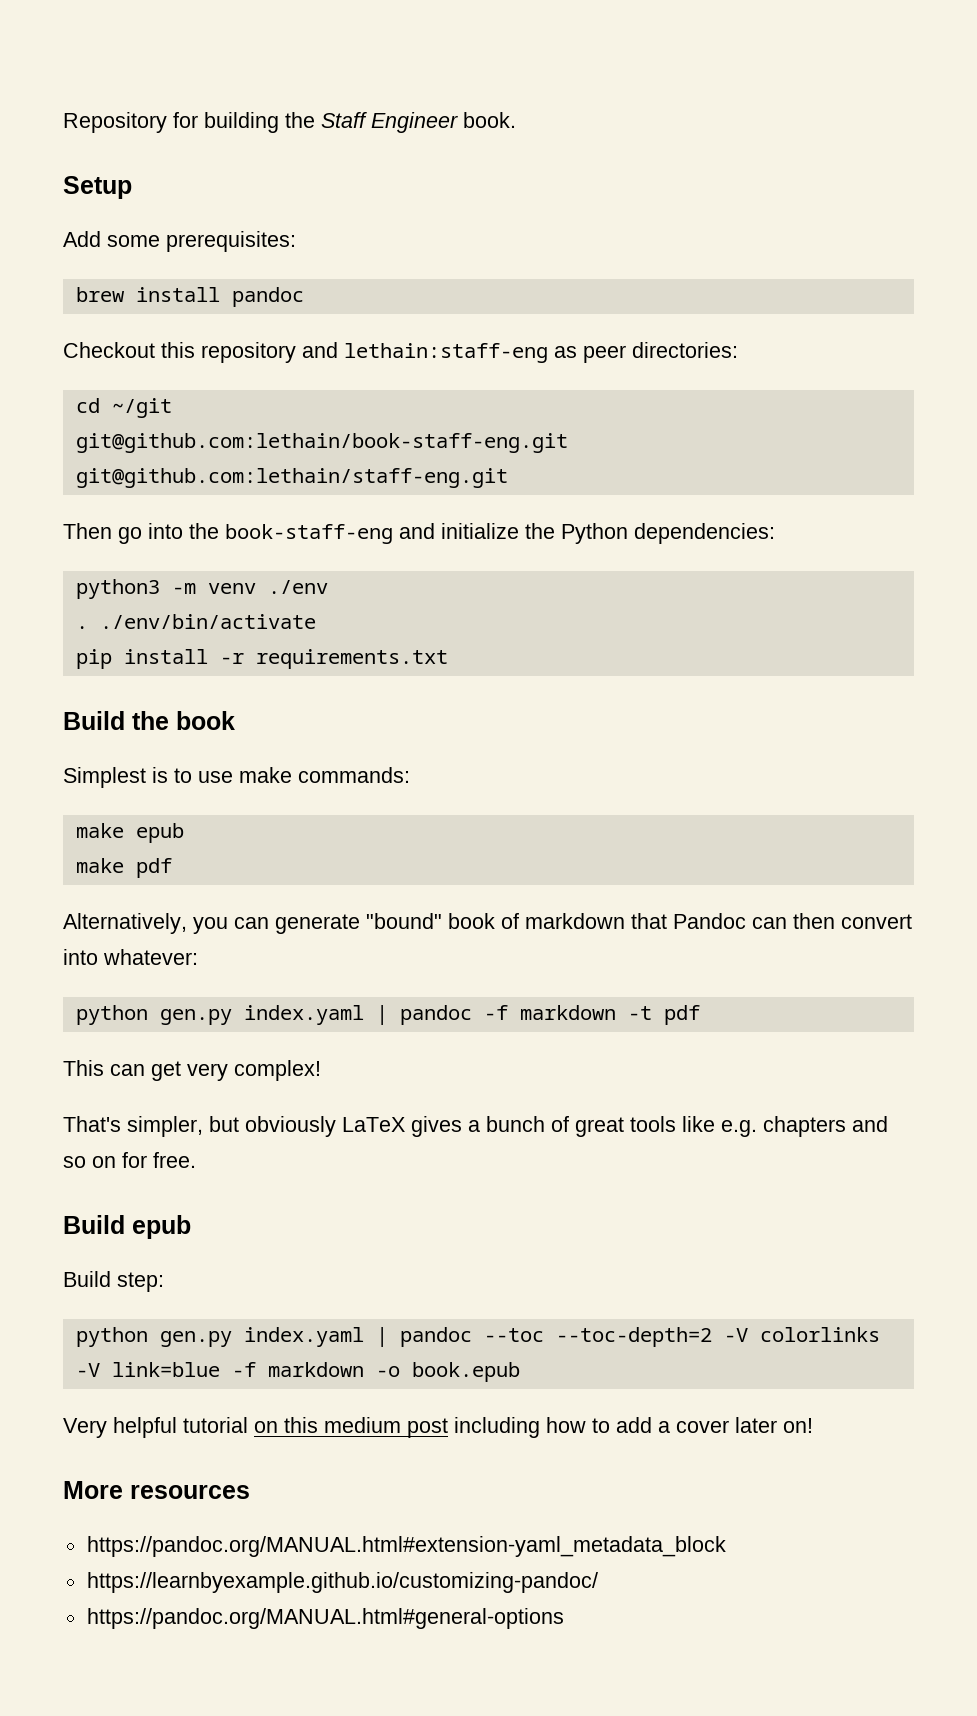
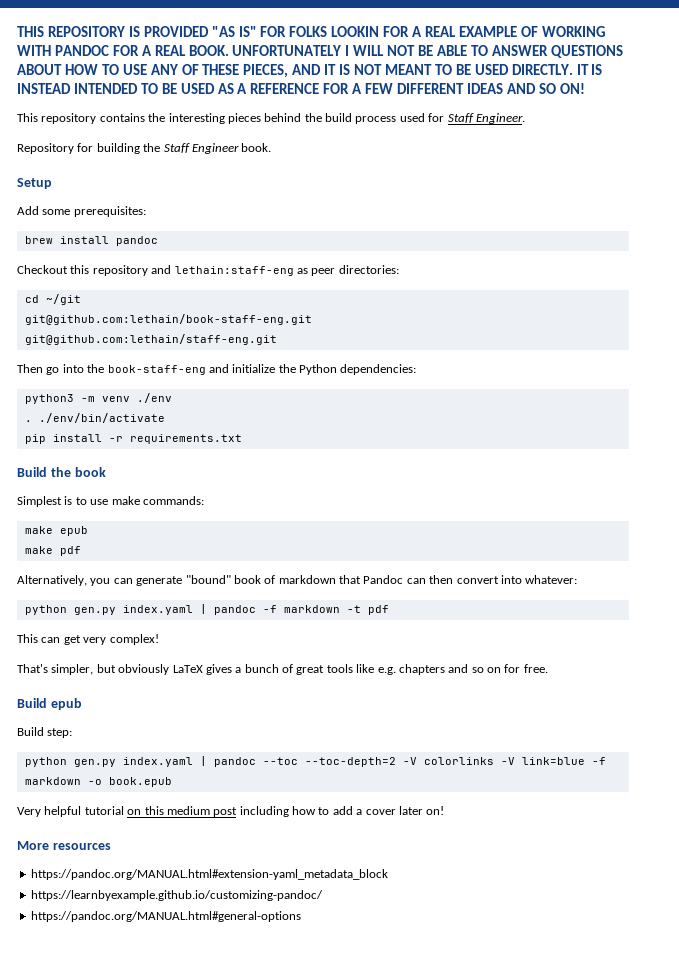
(63, 122) none -> [17,26,606,37] [17,45,623,58] [17,64,603,78] [17,83,585,94] [17,113,525,124] THIS REPOSITORY IS PROVIDED "AS IS" FOR FOLKS LOOKIN FOR A REAL EXAMPLE OF WORKING WITH PANDOC FOR A REAL BOOK. UNFORTUNATELY I WILL NOT BE ABLE TO ANSWER QUESTIONS ABOUT HOW TO USE ANY OF THESE PIECES, AND IT IS NOT MEANT TO BE USED DIRECTLY. IT IS INSTEAD INTENDED TO BE USED AS A REFERENCE FOR A FEW DIFFERENT IDEAS AND SO ON! // This repository contains the interesting pieces behind the build process used for Staff Engineer. //

